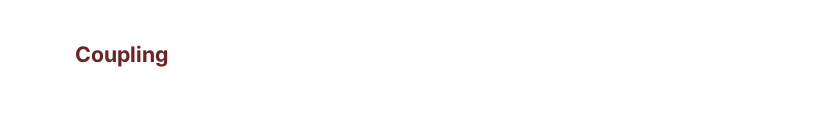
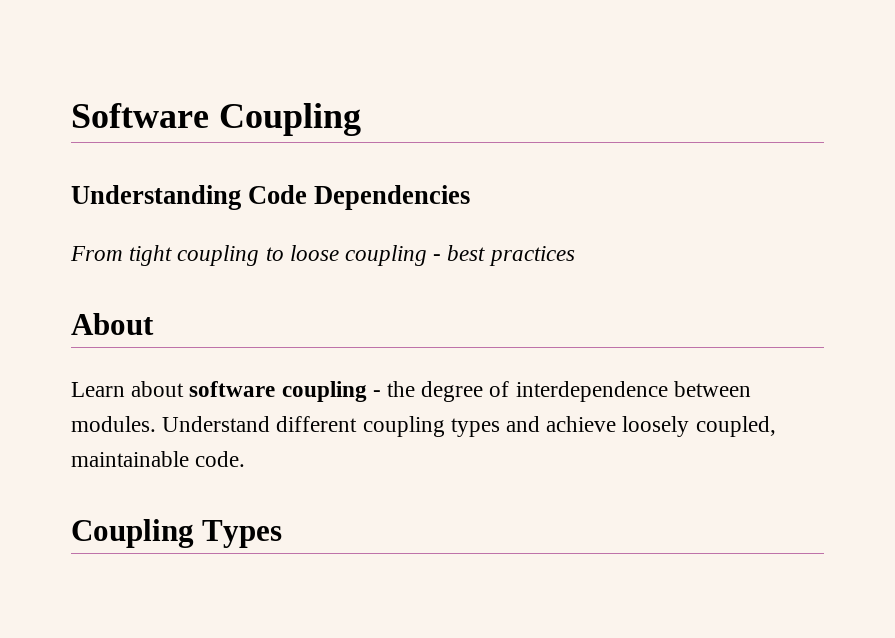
[75,45,168,67] Coupling -> [71,103,361,136] [71,185,471,210] [70,245,575,266] [71,313,154,335] [71,381,751,402] [71,416,776,437] [71,451,246,467] [71,519,283,548] Software Coupling // Understanding Code Dependencies // From tight coupling to loose coupling - best practices // About // Learn about software coupling - the degree of interdependence between modules. Understand different coupling types and achieve loosely coupled, maintainable code. // Coupling Types

